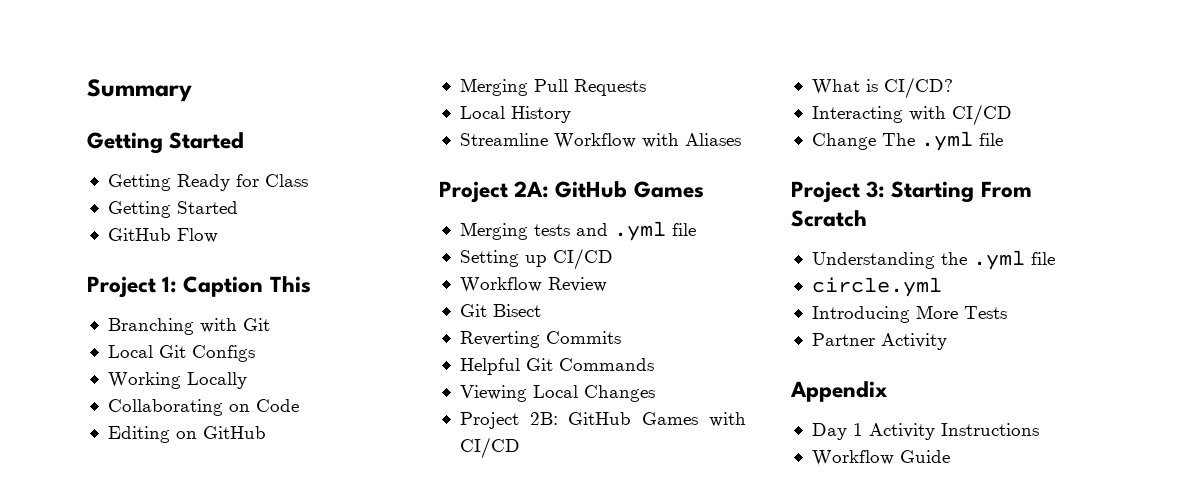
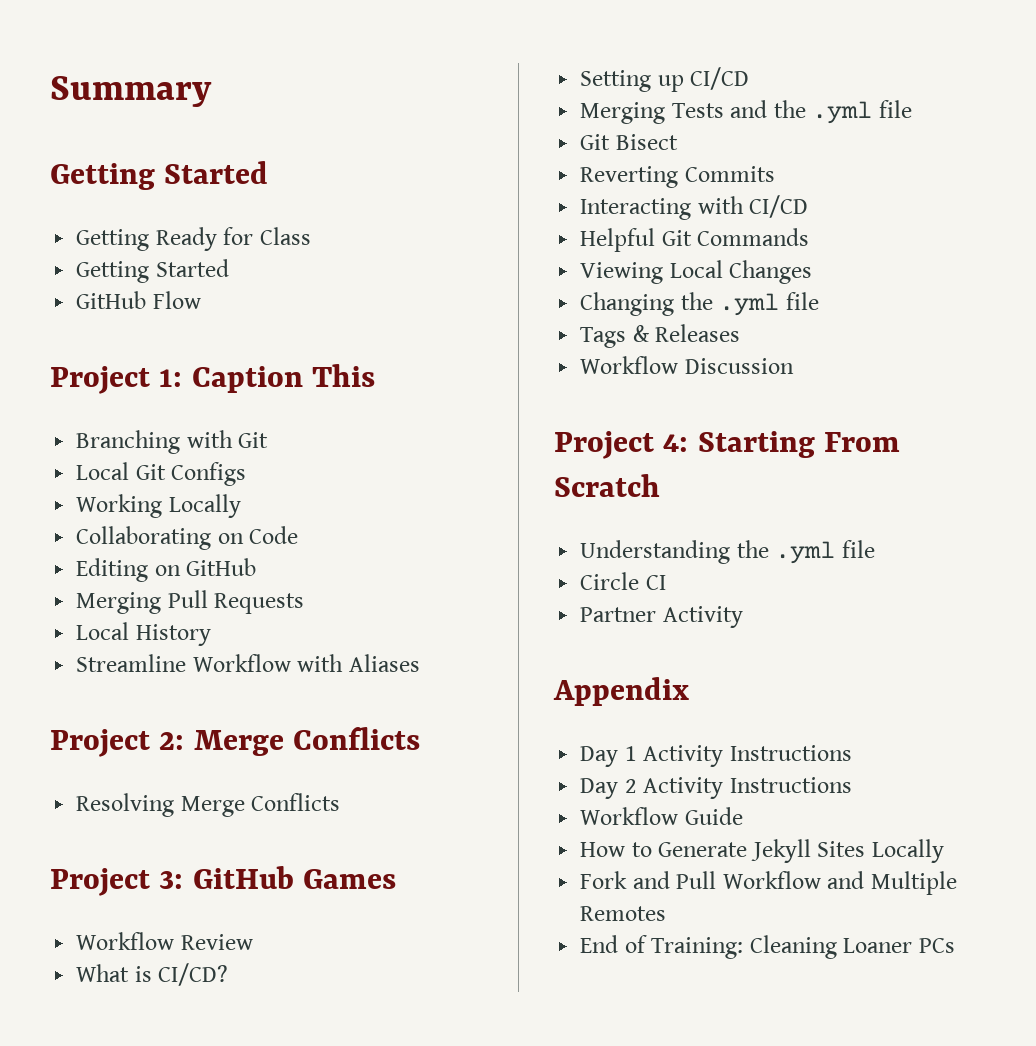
[514,181,704,198] [459,221,696,241] [459,248,613,270] [459,277,607,293] 2A: GitHub Games // Merging tests and .yml file // Setting up CI/CD // Workflow Review -> [159,727,421,756] [76,793,341,817] [50,866,397,896] [76,932,253,950] [76,963,229,986] [580,67,750,92] [580,100,912,124] 2: Merge Conflicts // Resolving Merge Conflicts // Project 3: GitHub Games // Workflow Review // What is CI/CD? // Setting up CI/CD // Merging Tests and the .yml file
(621, 337) none -> [580,195,809,220] // Interacting with CI/CD
[459,412,746,429] [459,437,520,459] [811,77,953,99] [811,104,1012,126] [811,131,1003,151] [791,181,886,203] Project 2B: GitHub Games with CI/CD // What is CI/CD? // Interacting with CI/CD // Change The .yml file // Project 3: -> [580,292,819,316] [580,324,741,348] [580,356,794,374] [554,431,689,459] Changing the .yml file // Tags & Releases // Workflow Discussion // Project 4:
[811,277,942,297] [811,305,1007,323] circle.yml // Introducing More Tests -> [580,572,666,590] Circle CI
[811,450,950,466] Workflow Guide -> [580,777,852,799] [580,807,743,825] [580,839,944,863] [580,871,957,895] [580,906,667,921] [580,935,955,959] Day 2 Activity Instructions // Workflow Guide // How to Generate Jekyll Sites Locally // Fork and Pull Workflow and Multiple Remotes // End of Training: Cleaning Loaner PCs

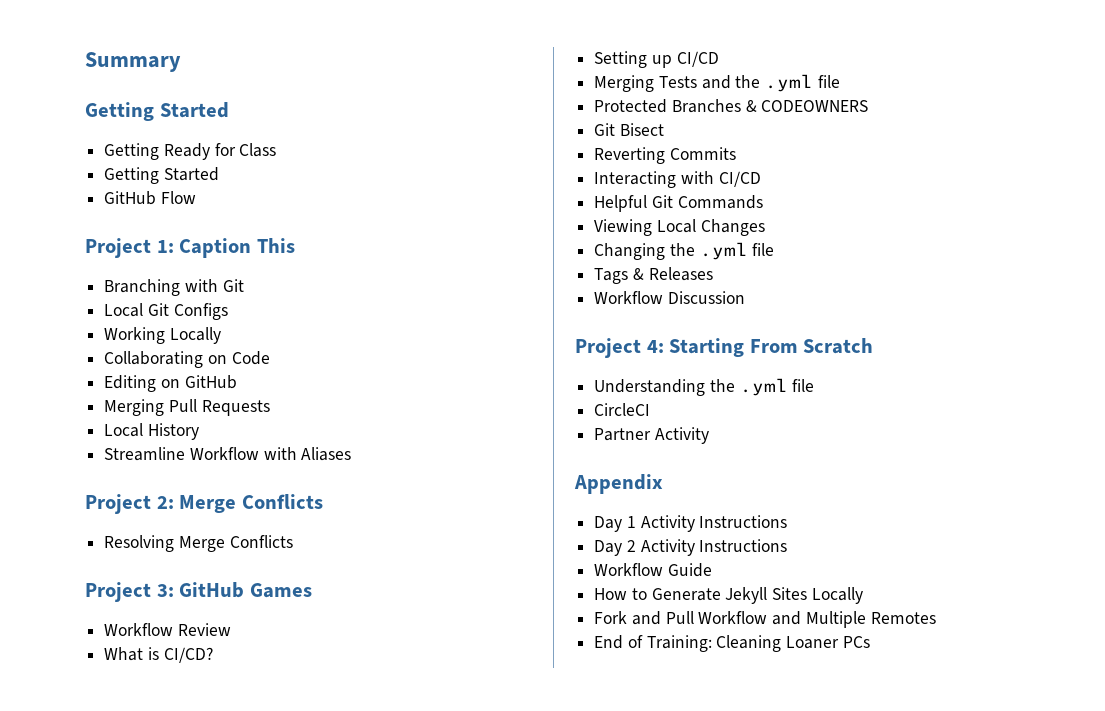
(912, 109) none -> [594,99,869,113] // Protected Branches & CODEOWNERS
[580,572,666,590] Circle CI -> [594,403,651,416] CircleCI

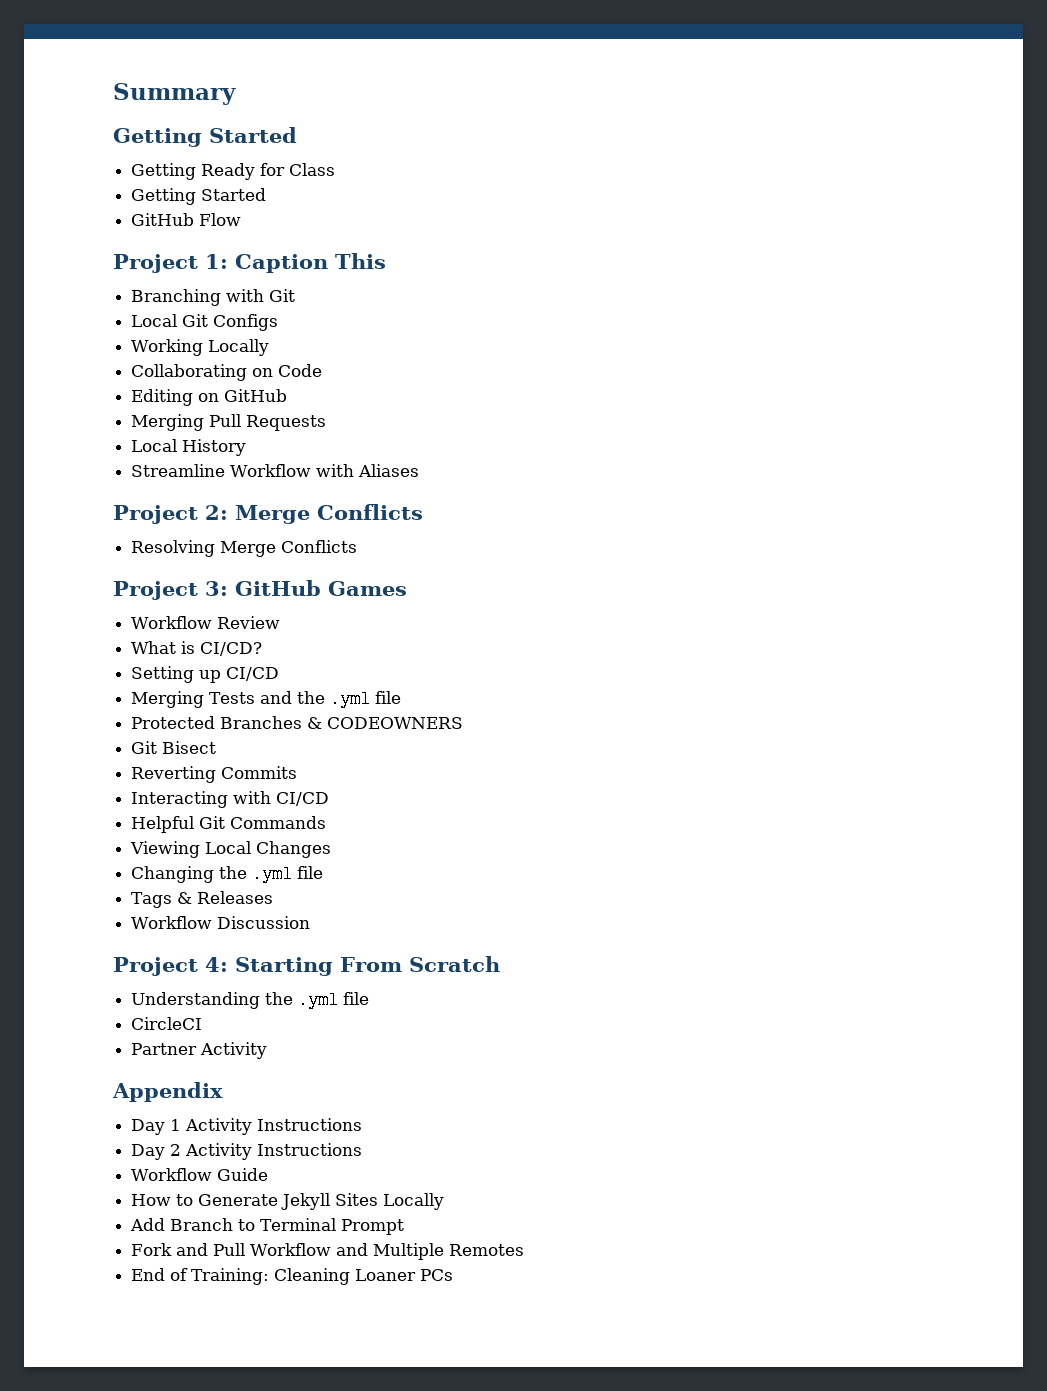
(863, 595) none -> [130,1218,405,1235] // Add Branch to Terminal Prompt

